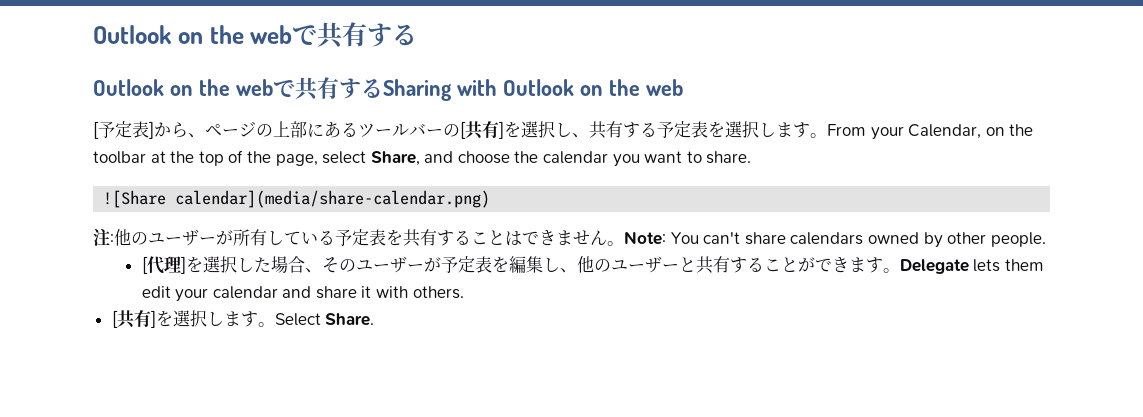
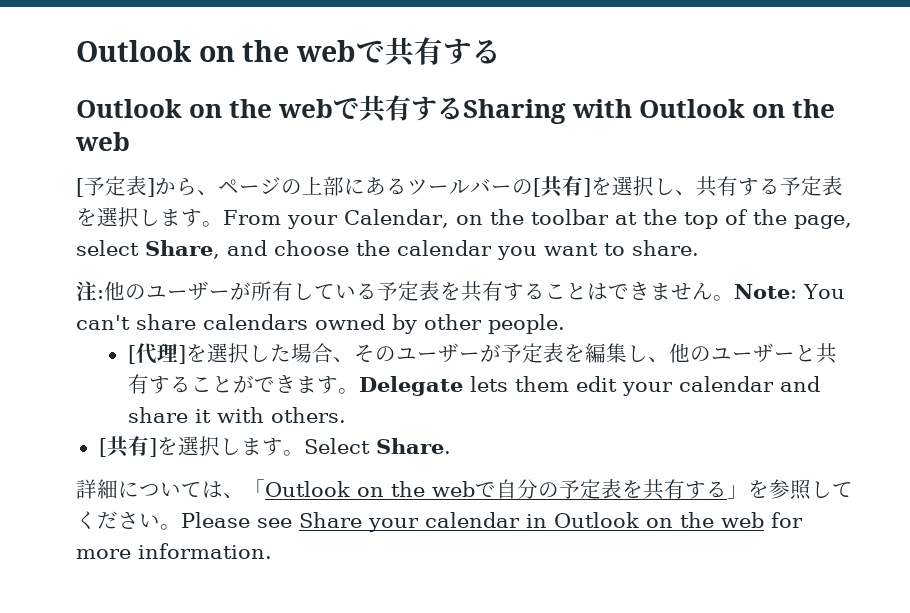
[103,190,491,208] // ![Share calendar](media/share-calendar.png) -> (699, 248) none
(375, 319) none -> [76,479,853,500] [76,511,803,532] [76,543,272,559] // 詳細については、「Outlook on the webで自分の予定表を共有する」を参照してください。Please see Share your calendar in Outlook on the web for more information.

